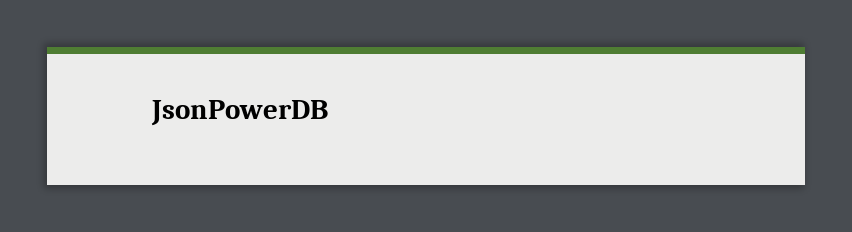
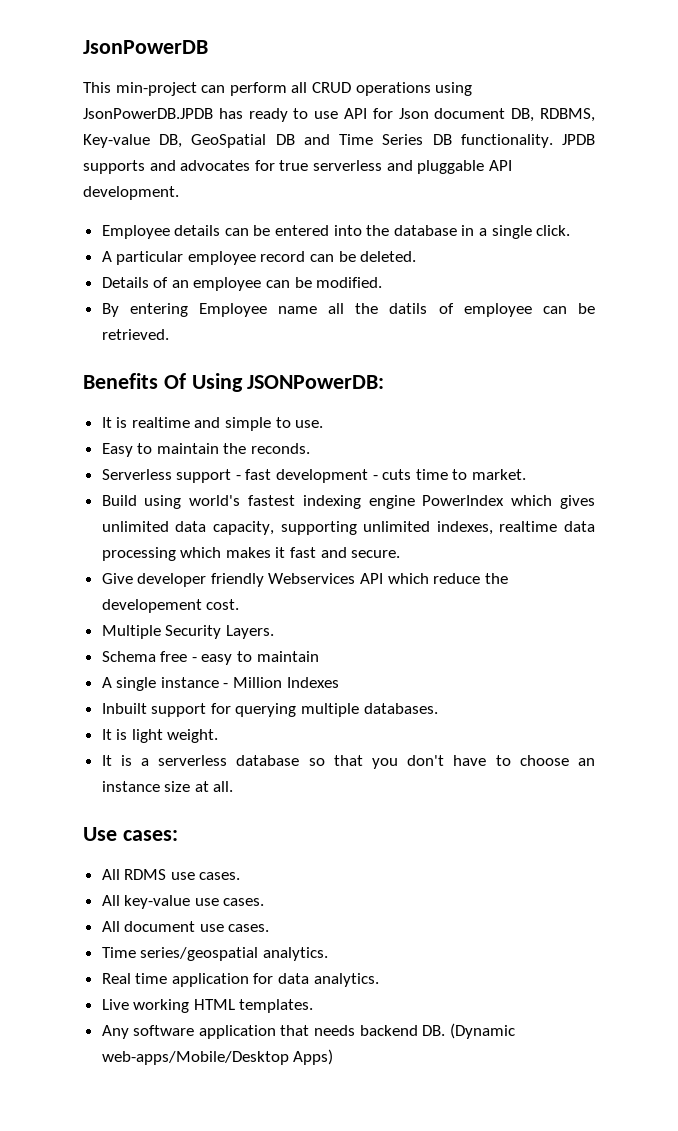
(328, 113) none -> [83,82,473,96] [83,108,595,122] [83,134,595,148] [83,160,512,174] [83,186,179,200] [101,225,571,239] [101,251,417,265] [101,277,383,291] [101,303,595,317] [101,329,169,340] [83,373,385,392] [101,417,324,431] [101,443,311,457] [101,469,527,483] [101,495,595,509] [101,521,595,535] [101,547,401,561] [101,573,508,587] [101,599,240,613] [101,625,274,639] [101,651,319,665] [101,677,339,691] [101,703,438,717] [101,729,219,743] [101,755,595,769] [101,781,234,792] [83,827,178,841] [101,869,241,880] [101,895,265,909] [101,921,270,932] [101,947,328,961] [101,973,379,987] [101,999,314,1013] [101,1023,515,1039] [101,1049,334,1065] // This min-project can perform all CRUD operations using JsonPowerDB.JPDB has ready to use API for Json document DB, RDBMS, Key-value DB, GeoSpatial DB and Time Series DB functionality. JPDB supports and advocates for true serverless and pluggable API development. // Employee details can be entered into the database in a single click. // A particular employee record can be deleted. // Details of an employee can be modified. // By entering Employee name all the datils of employee can be retrieved. // Benefits Of Using JSONPowerDB: // It is realtime and simple to use. // Easy to maintain the reconds. // Serverless support - fast development - cuts time to market. // Build using world's fastest indexing engine PowerIndex which gives unlimited data capacity, supporting unlimited indexes, realtime data processing which makes it fast and secure. // Give developer friendly Webservices API which reduce the developement cost. // Multiple Security Layers. // Schema free - easy to maintain // A single instance - Million Indexes // Inbuilt support for querying multiple databases. // It is light weight. // It is a serverless database so that you don't have to choose an instance size at all. // Use cases: // All RDMS use cases. // All key-value use cases. // All document use cases. // Time series/geospatial analytics. // Real time application for data analytics. // Live working HTML templates. // Any software application that needs backend DB. (Dynamic web-apps/Mobile/Desktop Apps)

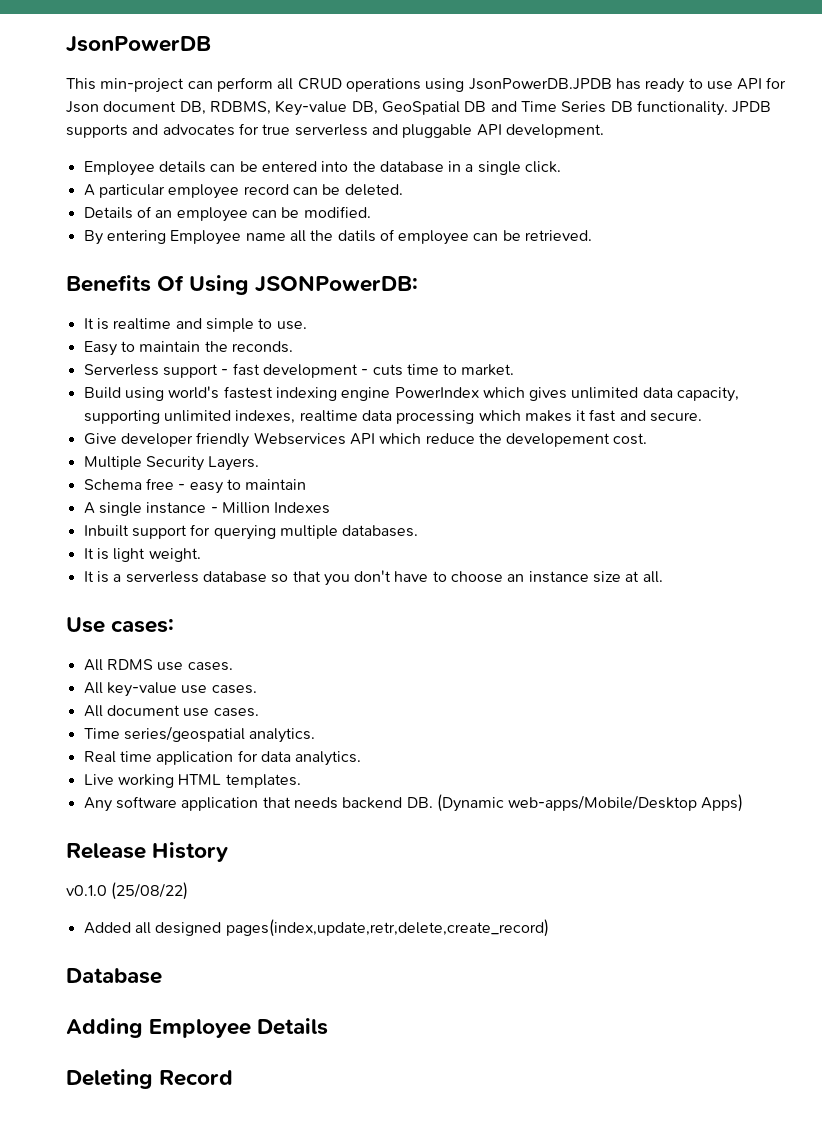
(334, 1057) none -> [66,842,229,862] [66,882,189,900] [83,919,549,937] [66,968,162,984] [66,1018,329,1038] [66,1069,234,1089] // Release History // v0.1.0 (25/08/22) // Added all designed pages(index,update,retr,delete,create_record) // Database // Adding Employee Details // Deleting Record

